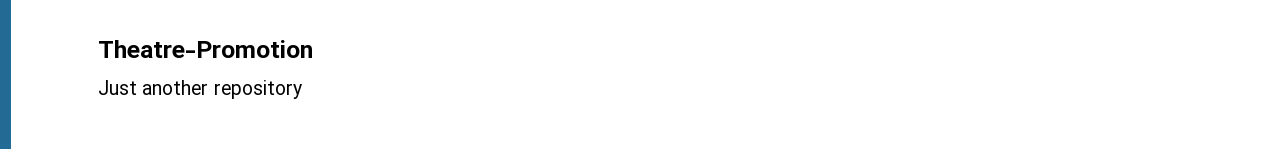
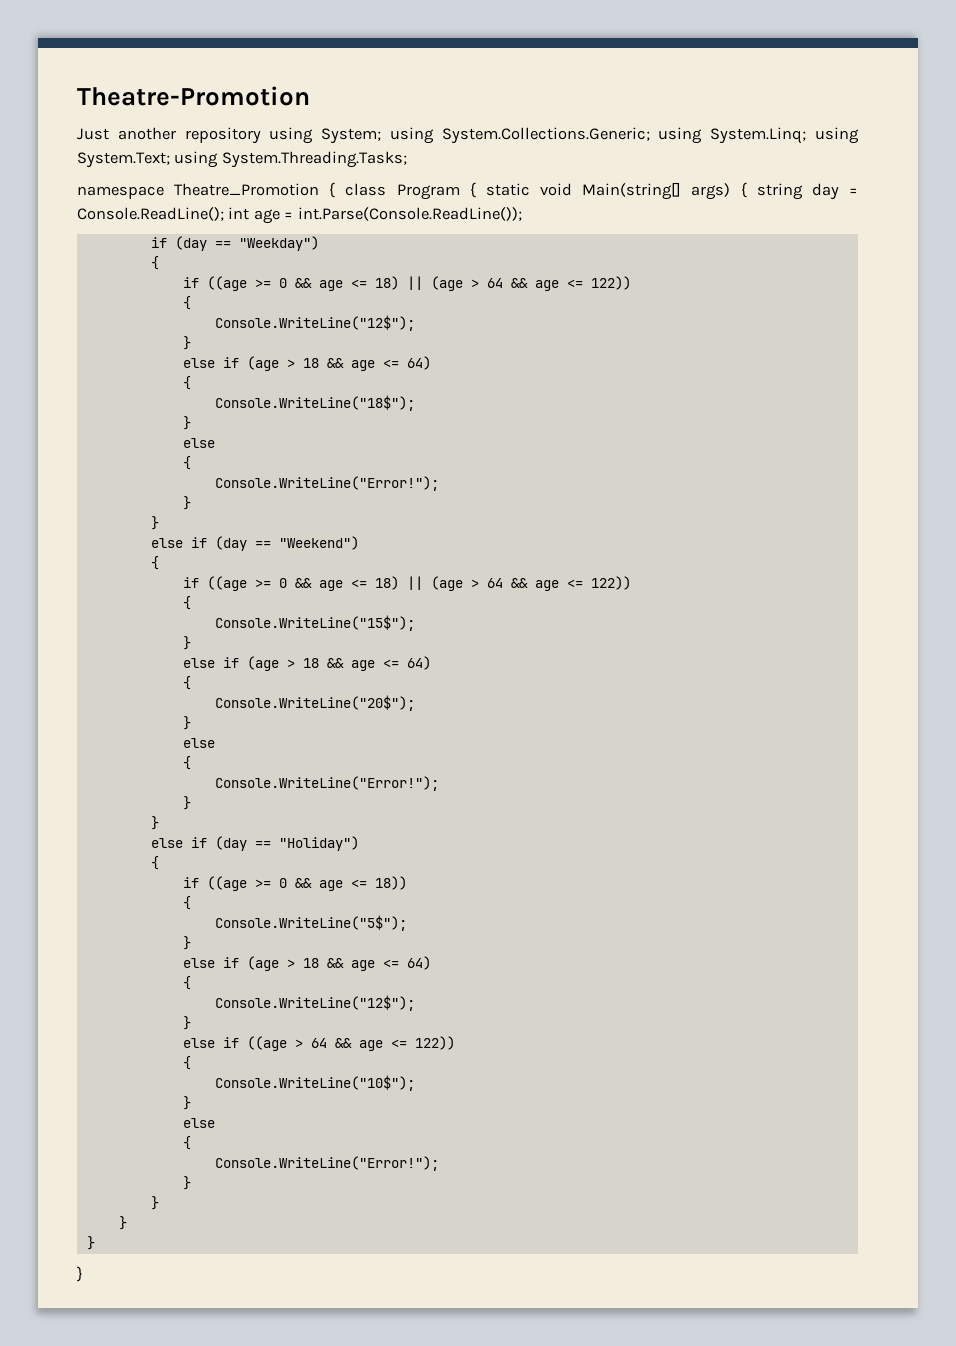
(302, 89) none -> [269,127,860,144] [77,151,407,168] [77,182,858,200] [77,207,522,224] [150,236,319,251] [150,256,159,270] [182,276,631,291] [182,296,191,310] [214,315,415,331] [182,336,191,350] [182,356,431,371] [182,376,191,390] [214,395,415,411] [182,416,191,430] [182,438,215,448] [182,456,191,470] [214,476,439,491] [182,496,191,510] [150,516,159,530] [150,536,359,551] [150,556,159,570] [182,576,631,591] [182,596,191,610] [214,615,415,631] [182,636,191,650] [182,656,431,671] [182,676,191,690] [214,695,415,711] [182,716,191,730] [182,738,215,748] [182,756,191,770] [214,776,439,791] [182,796,191,810] [150,816,159,830] [150,836,359,851] [150,856,159,870] [182,876,407,891] [182,896,191,910] [214,915,407,931] [182,936,191,950] [182,956,431,971] [182,976,191,990] [214,995,415,1011] [182,1016,191,1030] [182,1036,455,1051] [182,1056,191,1070] [214,1075,415,1091] [182,1096,191,1110] [182,1118,215,1128] [182,1136,191,1150] [214,1156,439,1171] [182,1176,191,1190] [150,1196,159,1210] [118,1216,127,1230] [86,1236,95,1250] [77,1266,83,1282] using System; using System.Collections.Generic; using System.Linq; using System.Text; using System.Threading.Tasks; // namespace Theatre_Promotion { class Program { static void Main(string[] args) { string day = Console.ReadLine(); int age = int.Parse(Console.ReadLine()); // if (day == "Weekday") // { // if ((age >= 0 && age <= 18) || (age > 64 && age <= 122)) // { // Console.WriteLine("12$"); // } // else if (age > 18 && age <= 64) // { // Console.WriteLine("18$"); // } // else // { // Console.WriteLine("Error!"); // } // } // else if (day == "Weekend") // { // if ((age >= 0 && age <= 18) || (age > 64 && age <= 122)) // { // Console.WriteLine("15$"); // } // else if (age > 18 && age <= 64) // { // Console.WriteLine("20$"); // } // else // { // Console.WriteLine("Error!"); // } // } // else if (day == "Holiday") // { // if ((age >= 0 && age <= 18)) // { // Console.WriteLine("5$"); // } // else if (age > 18 && age <= 64) // { // Console.WriteLine("12$"); // } // else if ((age > 64 && age <= 122)) // { // Console.WriteLine("10$"); // } // else // { // Console.WriteLine("Error!"); // } // } // } // } // }

